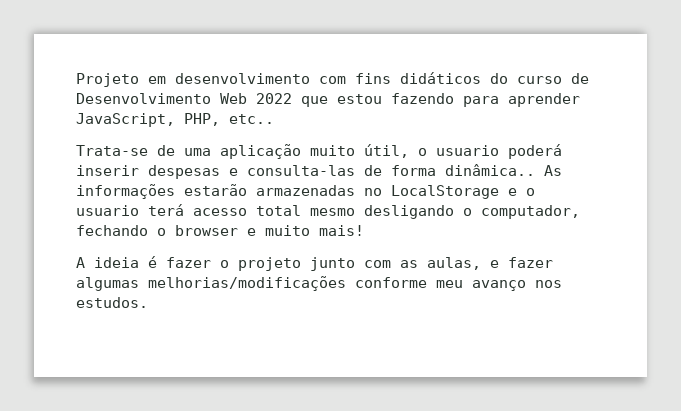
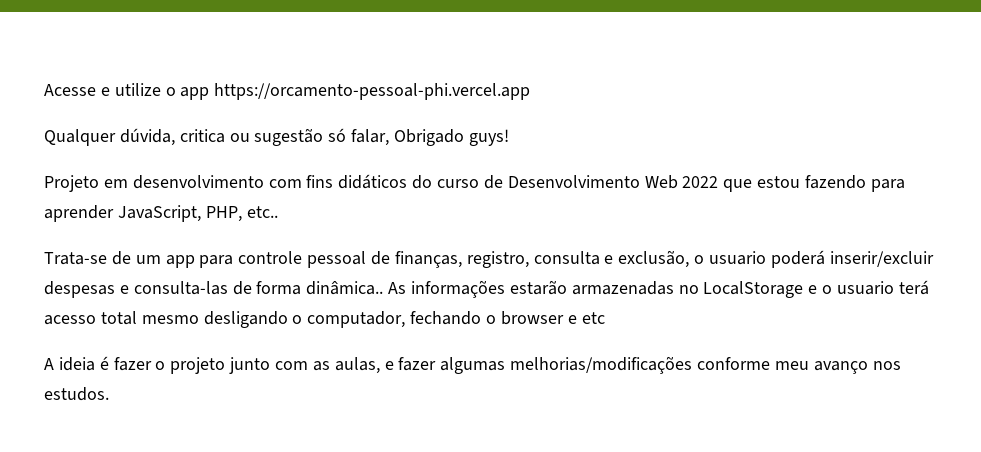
(76, 80) none -> [44,83,531,100] [44,128,509,146] Acesse e utilize o app https://orcamento-pessoal-phi.vercel.app // Qualquer dúvida, critica ou sugestão só falar, Obrigado guys! //
[184,144,409,159] uma aplicação muito útil, -> [135,250,690,268] um app para controle pessoal de finanças, registro, consulta e exclusão,
[76,165,139,176] inserir -> [829,251,934,267] inserir/excluir
[265,225,364,236] muito mais! -> [581,312,605,324] etc

